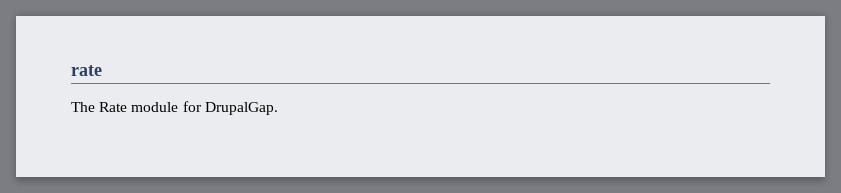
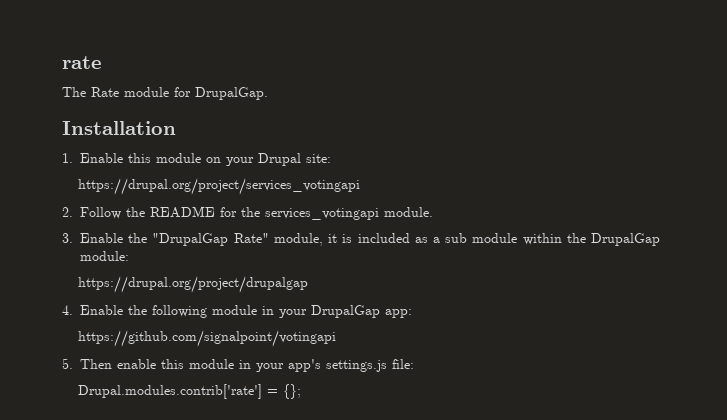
(278, 108) none -> [62,121,176,135] [62,153,331,166] [77,178,360,195] [62,206,433,220] [62,233,661,246] [80,251,129,261] [77,276,308,293] [62,305,412,318] [77,330,336,347] [62,358,414,372] [77,384,301,399] // Installation // 1. Enable this module on your Drupal site: // https://drupal.org/project/services_votingapi // 2. Follow the README for the services_votingapi module. // 3. Enable the "DrupalGap Rate" module, it is included as a sub module within the DrupalGap module: // https://drupal.org/project/drupalgap // 4. Enable the following module in your DrupalGap app: // https://github.com/signalpoint/votingapi // 5. Then enable this module in your app's settings.js file: // Drupal.modules.contrib['rate'] = {};

